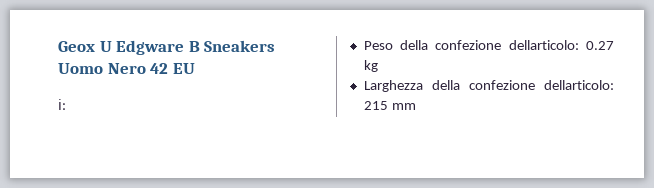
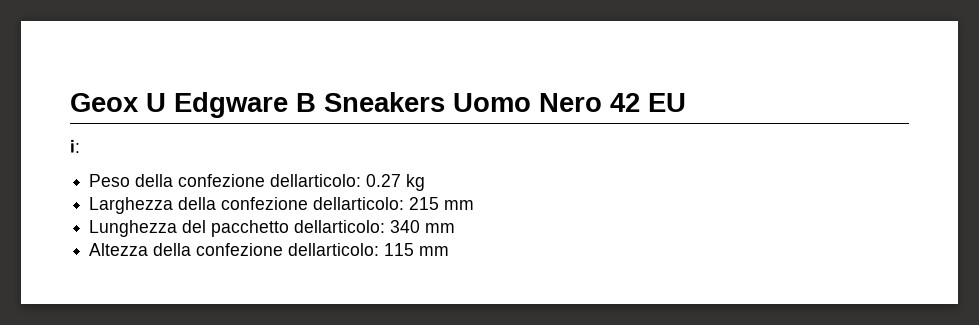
(416, 106) none -> [89,220,456,237] [89,243,450,256] // Lunghezza del pacchetto dellarticolo: 340 mm // Altezza della confezione dellarticolo: 115 mm

